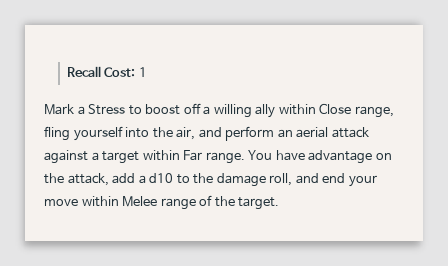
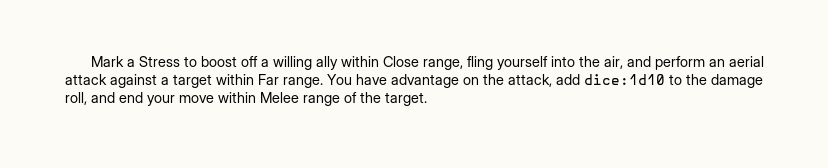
[66,66,147,77] Recall Cost: 1 // -> (90, 61) none
[138,173,174,184] a d10 -> [584,74,665,85] dice:1d10

